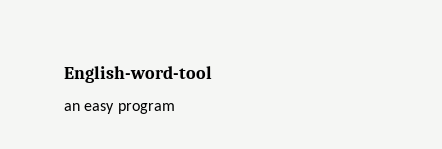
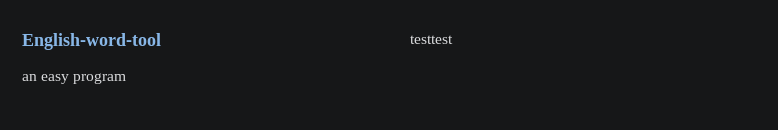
(175, 108) none -> [410,35,453,44] // testtest

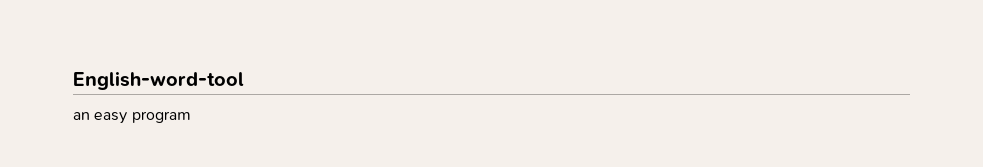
[410,35,453,44] // testtest -> (191, 117) none

